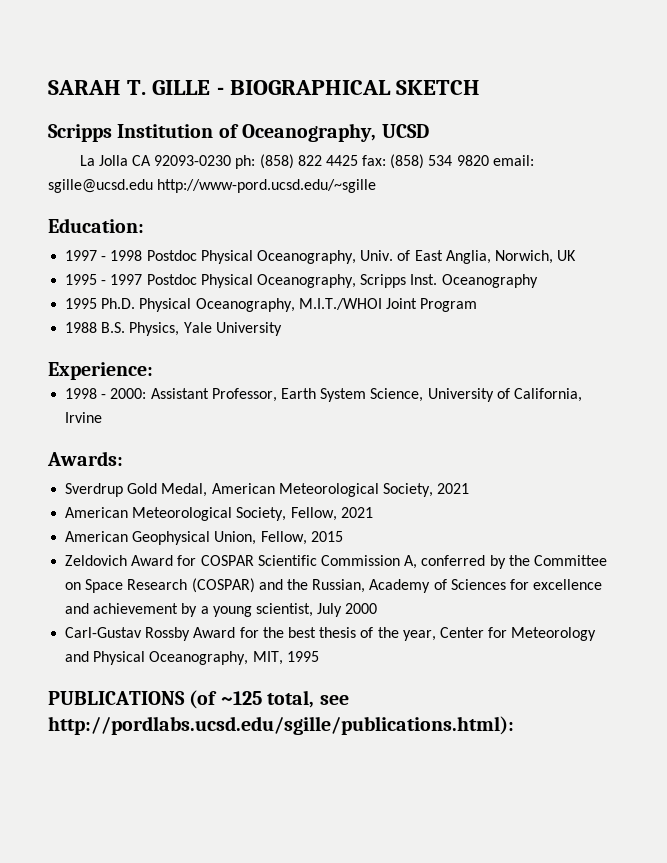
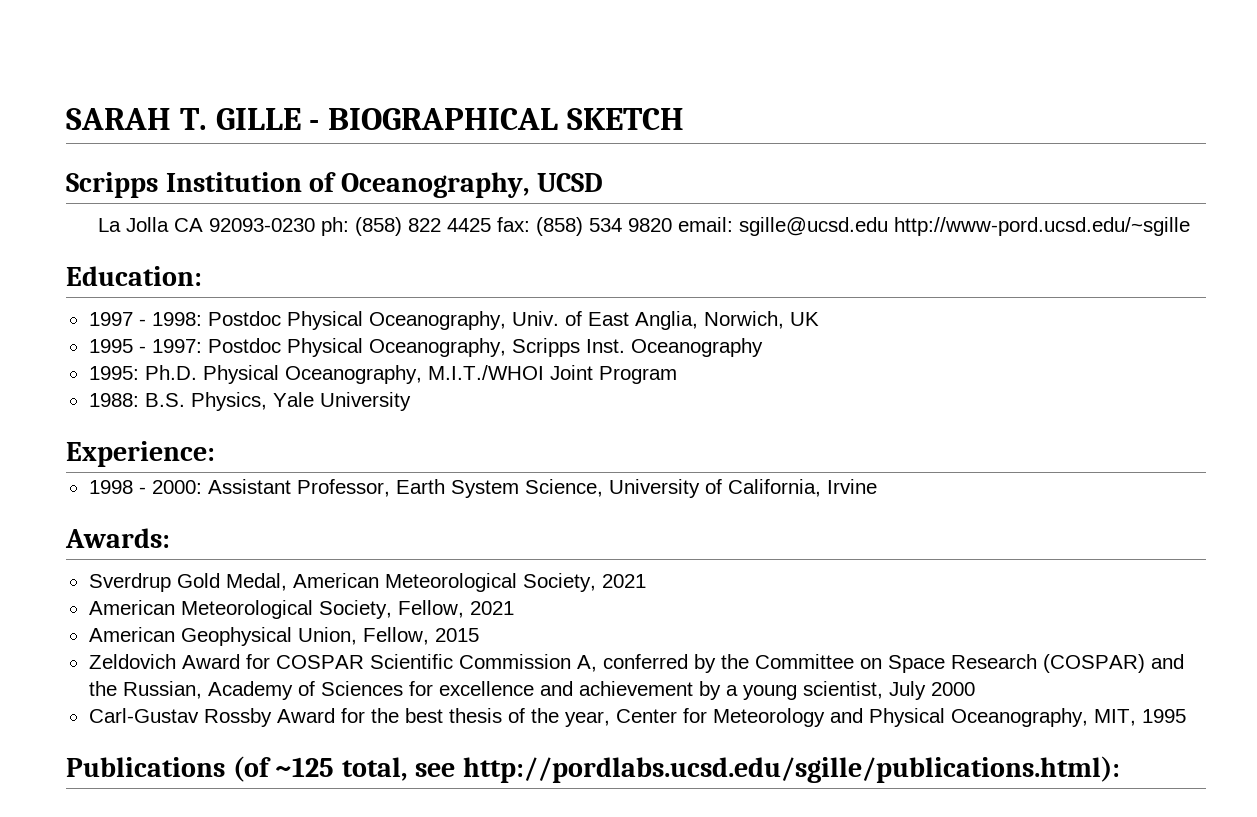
[110,250,143,261] 1998 -> [151,312,202,326] 1998:
[110,274,143,285] 1997 -> [151,339,202,353] 1997:
[65,298,98,309] 1995 -> [88,366,139,380] 1995:
[65,322,98,333] 1988 -> [88,393,139,407] 1988:
[48,691,185,705] PUBLICATIONS -> [66,757,225,777] Publications

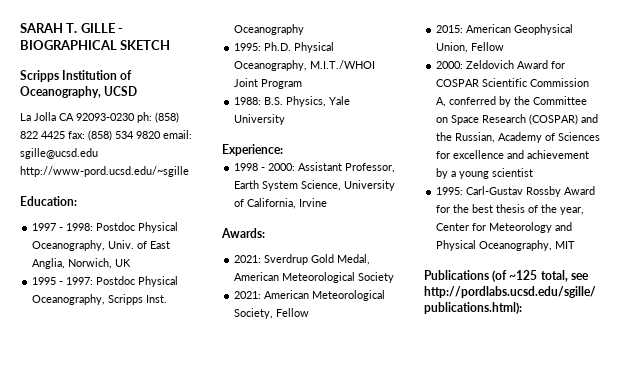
(170, 538) none -> [234,255,262,263] 2021:
[522,573,646,592] [88,600,514,619] Society, 2021 // American Meteorological Society, Fellow, 2021 // -> [358,272,395,283] [234,290,386,301] [234,308,310,319] [436,25,464,33] Society // 2021: American Meteorological Society, Fellow // 2015:
[362,627,479,645] Fellow, 2015 // -> [471,42,505,51] [436,61,464,69] Fellow // 2000:
[802,681,975,700] scientist, July 2000 // -> [492,168,534,177] [436,187,464,195] scientist // 1995:
[1093,709,1186,726] MIT, 1995 -> [555,241,576,249] MIT

